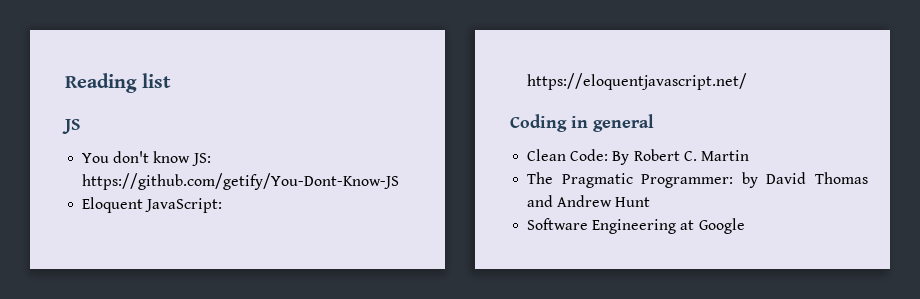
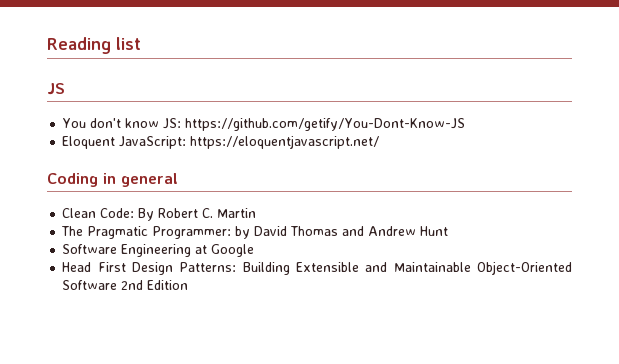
(745, 226) none -> [62,261,572,275] [62,280,189,290] // Head First Design Patterns: Building Extensible and Maintainable Object-Oriented Software 2nd Edition

